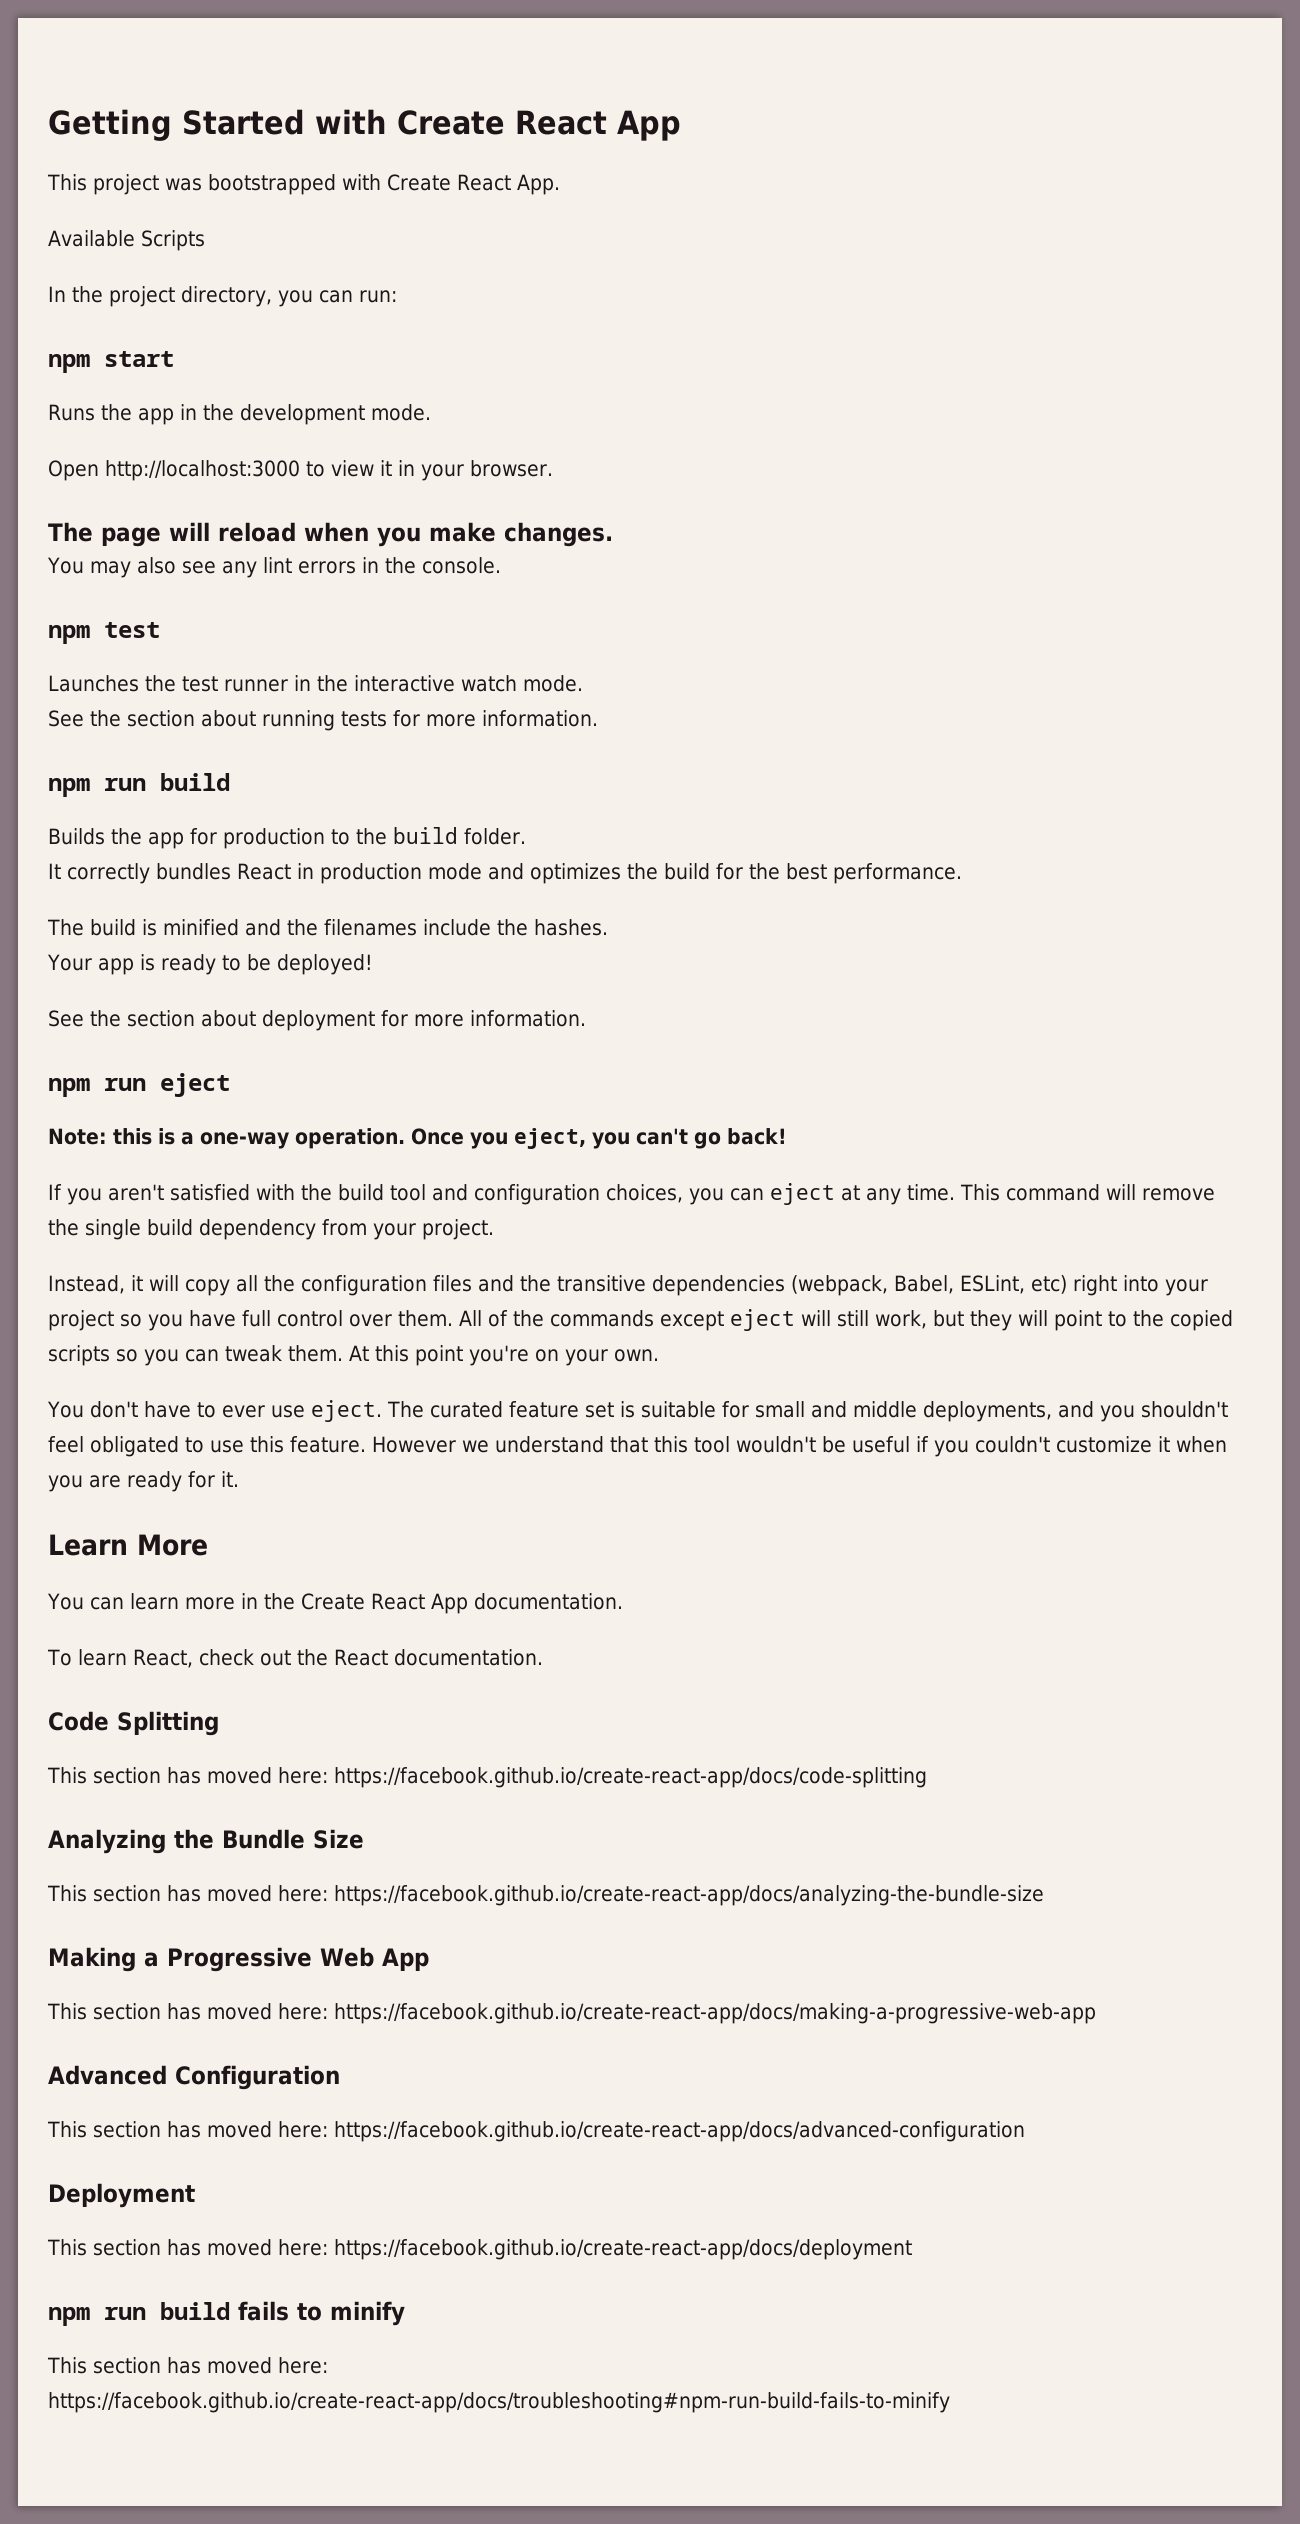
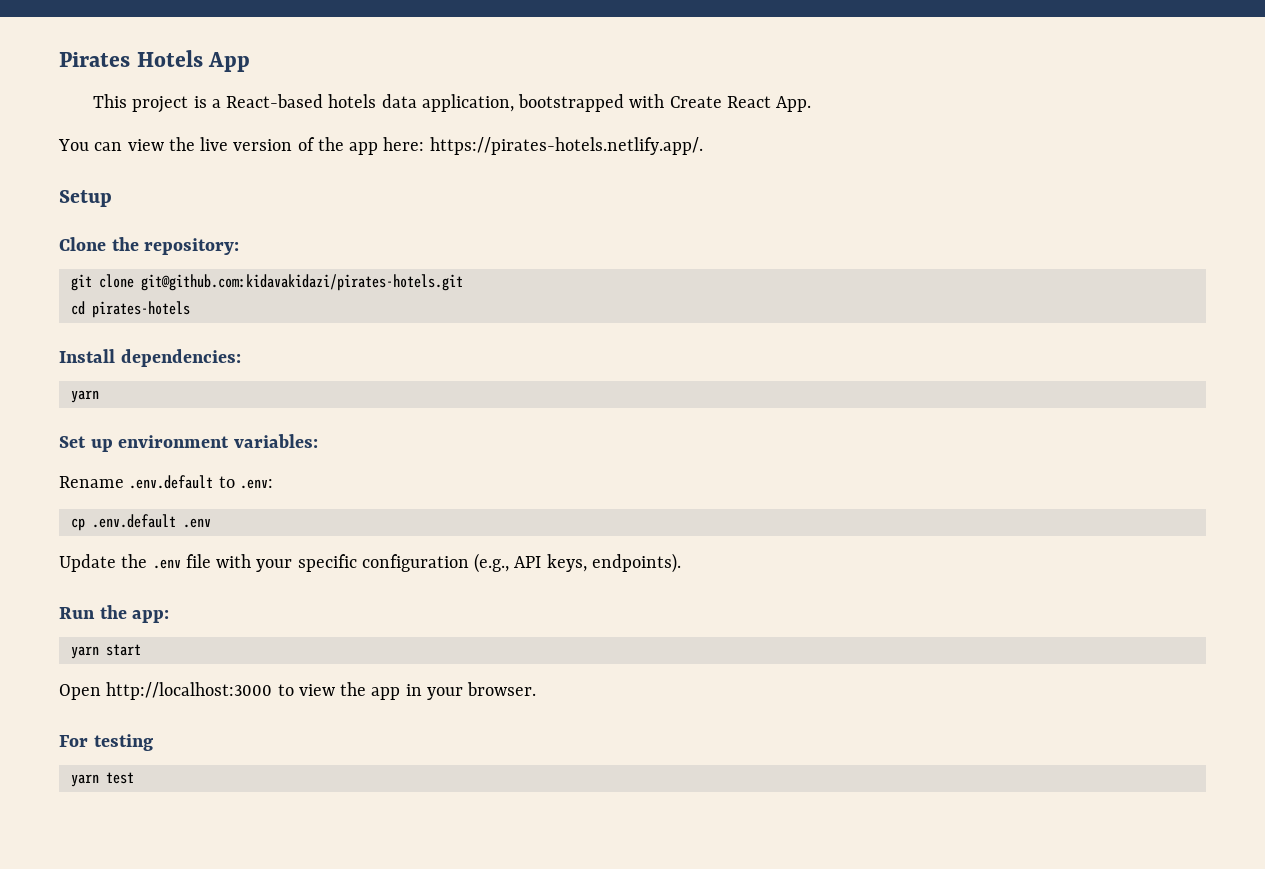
[48,109,681,141] [47,174,202,195] Getting Started with Create React App // This project was -> [59,50,251,72] [92,94,514,113] Pirates Hotels App // This project is a React-based hotels data application,
[48,230,205,251] [48,286,397,307] [48,351,174,373] [48,404,431,425] Available Scripts // In the project directory, you can run: // npm start // Runs the app in the development mode. -> [58,137,703,155] [59,190,112,207] [59,237,240,255] [70,274,463,291] [70,301,190,318] [59,349,241,367] [70,390,99,403] [59,434,319,452] [59,475,273,489] [70,514,211,531] [59,553,681,573] [59,605,170,623] [70,644,141,659] You can view the live version of the app here: https://pirates-hotels.netlify.app/. // Setup // Clone the repository: // git clone git@github.com:kidavakidazi/pirates-hotels.git // cd pirates-hotels // Install dependencies: // yarn // Set up environment variables: // Rename .env.default to .env: // cp .env.default .env // Update the .env file with your specific configuration (e.g., API keys, endpoints). // Run the app: // yarn start
[380,460,392,476] it -> [340,682,401,700] the app
[48,522,613,547] [47,557,501,578] [48,622,160,644] [48,675,583,692] [48,710,598,731] [48,773,230,797] [48,827,526,849] [48,863,962,884] [47,919,608,936] [47,954,373,975] [48,1010,586,1031] [48,1073,230,1097] [48,1128,787,1149] [48,1183,1215,1205] [48,1219,494,1240] [48,1275,1208,1296] [48,1309,1233,1331] [48,1345,659,1366] [47,1400,1228,1422] [48,1436,1227,1457] [48,1471,239,1492] [48,1534,208,1556] [47,1593,623,1614] [47,1649,543,1668] [48,1711,219,1736] [47,1767,927,1788] [48,1829,364,1854] [47,1885,1044,1906] [48,1947,429,1972] [47,2003,1096,2024] [48,2065,340,2090] [47,2121,1025,2142] [48,2183,195,2208] [47,2239,912,2260] [48,2301,405,2326] [47,2357,328,2374] [48,2392,950,2413] The page will reload when you make changes. // You may also see any lint errors in the console. // npm test // Launches the test runner in the interactive watch mode. // See the section about running tests for more information. // npm run build // Builds the app for production to the build folder. // It correctly bundles React in production mode and optimizes the build for the best performance. // The build is minified and the filenames include the hashes. // Your app is ready to be deployed! // See the section about deployment for more information. // npm run eject // Note: this is a one-way operation. Once you eject, you can't go back! // If you aren't satisfied with the build tool and configuration choices, you can eject at any time. This command will remove the single build dependency from your project. // Instead, it will copy all the configuration files and the transitive dependencies (webpack, Babel, ESLint, etc) right into your project so you have full control over them. All of the commands except eject will still work, but they will point to the copied scripts so you can tweak them. At this point you're on your own. // You don't have to ever use eject. The curated feature set is suitable for small and middle deployments, and you shouldn't feel obligated to use this feature. However we understand that this tool wouldn't be useful if you couldn't customize it when you are ready for it. // Learn More // You can learn more in the Create React App documentation. // To learn React, check out the React documentation. // Code Splitting // This section has moved here: https://facebook.github.io/create-react-app/docs/code-splitting // Analyzing the Bundle Size // This section has moved here: https://facebook.github.io/create-react-app/docs/analyzing-the-bundle-size // Making a Progressive Web App // This section has moved here: https://facebook.github.io/create-react-app/docs/making-a-progressive-web-app // Advanced Configuration // This section has moved here: https://facebook.github.io/create-react-app/docs/advanced-configuration // Deployment // This section has moved here: https://facebook.github.io/create-react-app/docs/deployment // npm run build fails to minify // This section has moved here: https://facebook.github.io/create-react-app/docs/troubleshooting#npm-run-build-fails-to-minify -> [59,734,153,751] [70,772,134,787] For testing // yarn test

